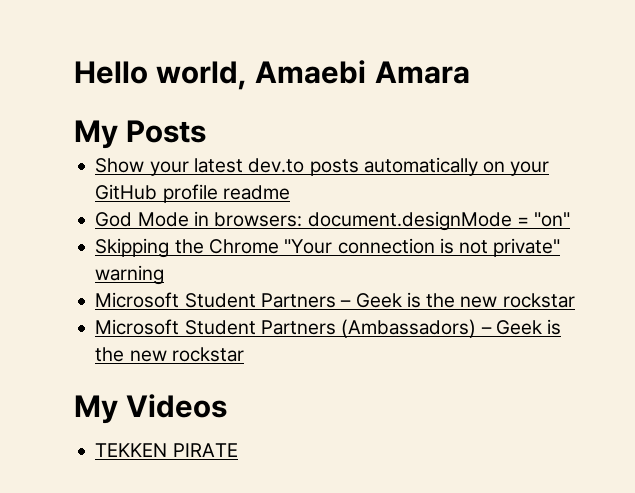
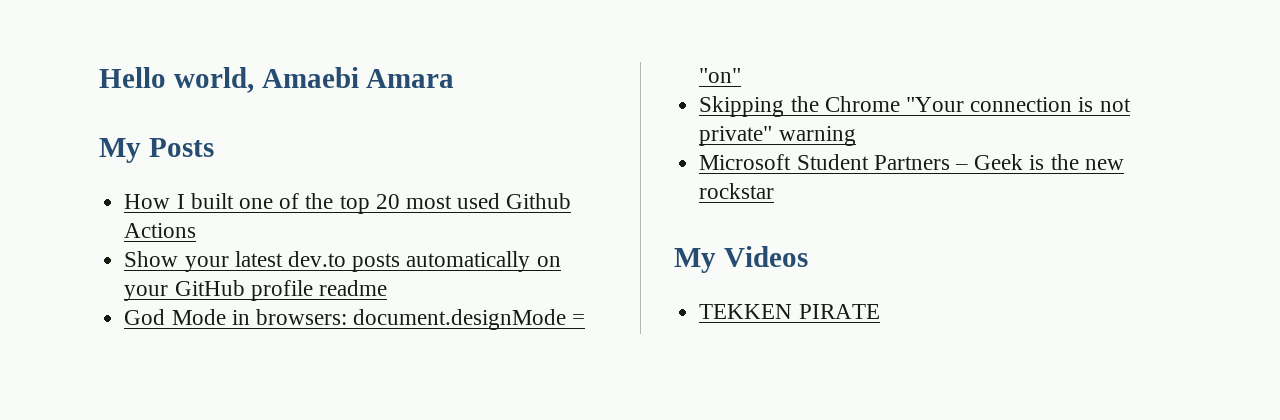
(207, 131) none -> [124,193,572,214] [124,223,197,238] // How I built one of the top 20 most used Github Actions
[95,319,562,338] [95,347,244,362] // Microsoft Student Partners (Ambassadors) – Geek is the new rockstar -> (775, 191) none

